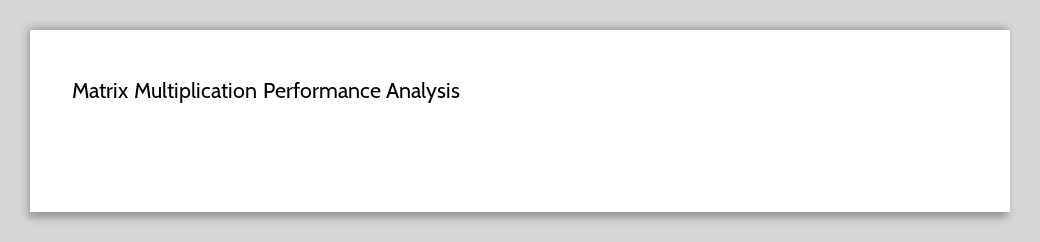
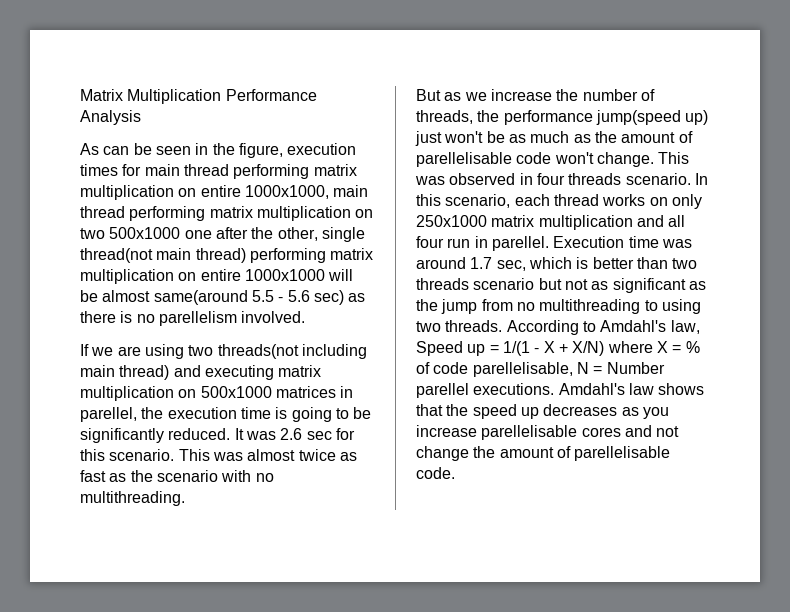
(461, 92) none -> [80,143,357,158] [80,164,357,179] [80,185,369,200] [80,206,374,221] [80,227,365,242] [80,248,374,263] [80,269,354,284] [80,290,366,305] [80,311,306,326] [80,344,367,359] [80,365,322,380] [80,386,354,401] [80,407,372,422] [80,428,355,443] [80,449,357,461] [80,470,274,482] [80,491,185,506] [416,89,655,101] [416,110,709,125] [415,131,693,146] [416,152,690,167] [415,173,708,185] [416,194,702,209] [416,215,686,230] [416,236,692,251] [416,257,698,271] [416,278,706,293] [416,299,701,314] [416,320,700,335] [416,341,700,356] [416,362,665,377] [416,383,705,398] [416,404,669,419] [416,425,680,440] [416,446,671,461] [416,467,455,479] // As can be seen in the figure, execution times for main thread performing matrix multiplication on entire 1000x1000, main thread performing matrix multiplication on two 500x1000 one after the other, single thread(not main thread) performing matrix multiplication on entire 1000x1000 will be almost same(around 5.5 - 5.6 sec) as there is no parellelism involved. // If we are using two threads(not including main thread) and executing matrix multiplication on 500x1000 matrices in parellel, the execution time is going to be significantly reduced. It was 2.6 sec for this scenario. This was almost twice as fast as the scenario with no multithreading. // But as we increase the number of threads, the performance jump(speed up) just won't be as much as the amount of parellelisable code won't change. This was observed in four threads scenario. In this scenario, each thread works on only 250x1000 matrix multiplication and all four run in parellel. Execution time was around 1.7 sec, which is better than two threads scenario but not as significant as the jump from no multithreading to using two threads. According to Amdahl's law, Speed up = 1/(1 - X + X/N) where X = % of code parellelisable, N = Number parellel executions. Amdahl's law shows that the speed up decreases as you increase parellelisable cores and not change the amount of parellelisable code.

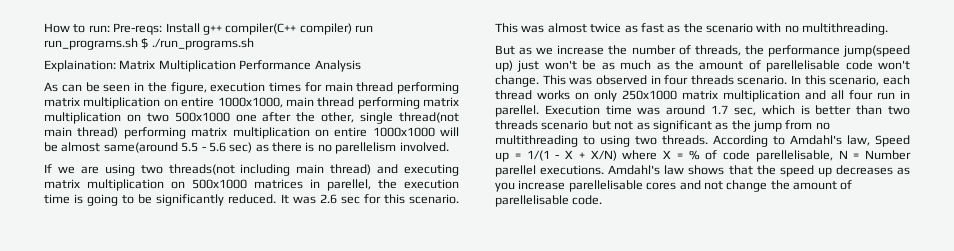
(80, 95) none -> [44,23,373,35] [44,38,254,50] [44,60,116,72] How to run: Pre-reqs: Install g++ compiler(C++ compiler) run run_programs.sh $ ./run_programs.sh // Explaination:

